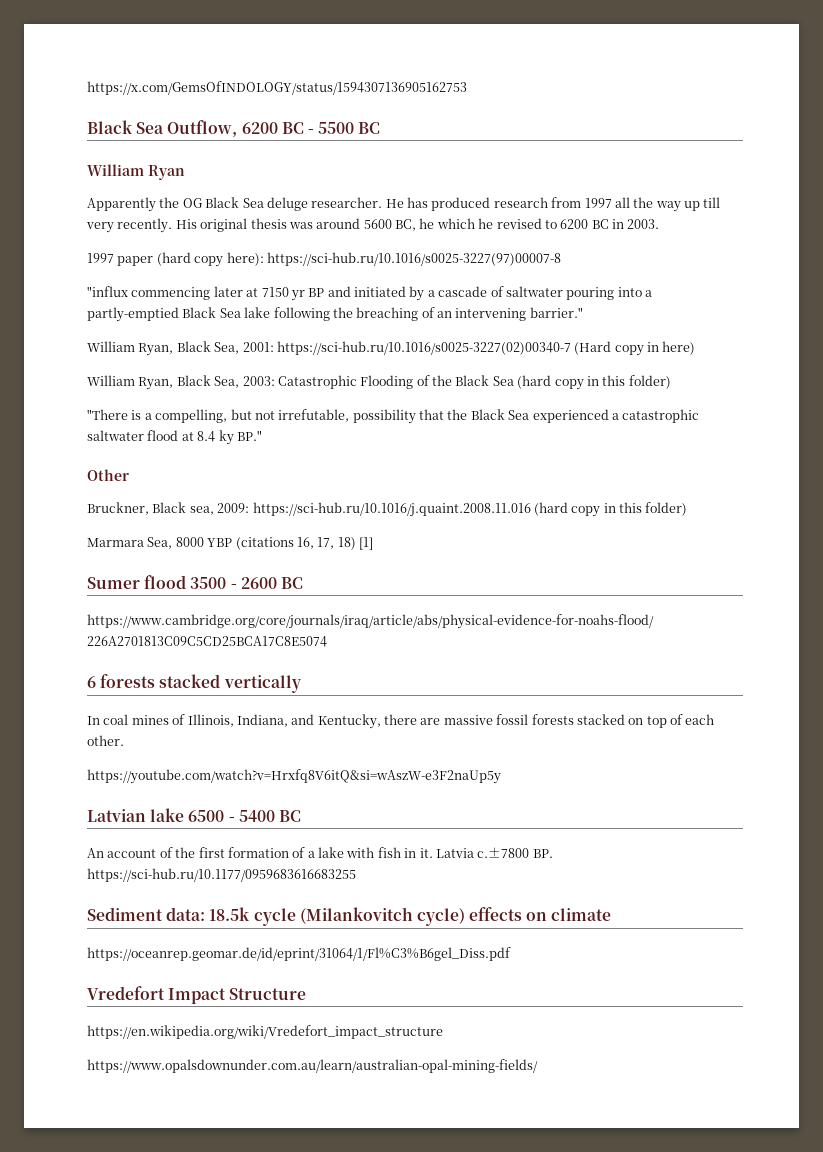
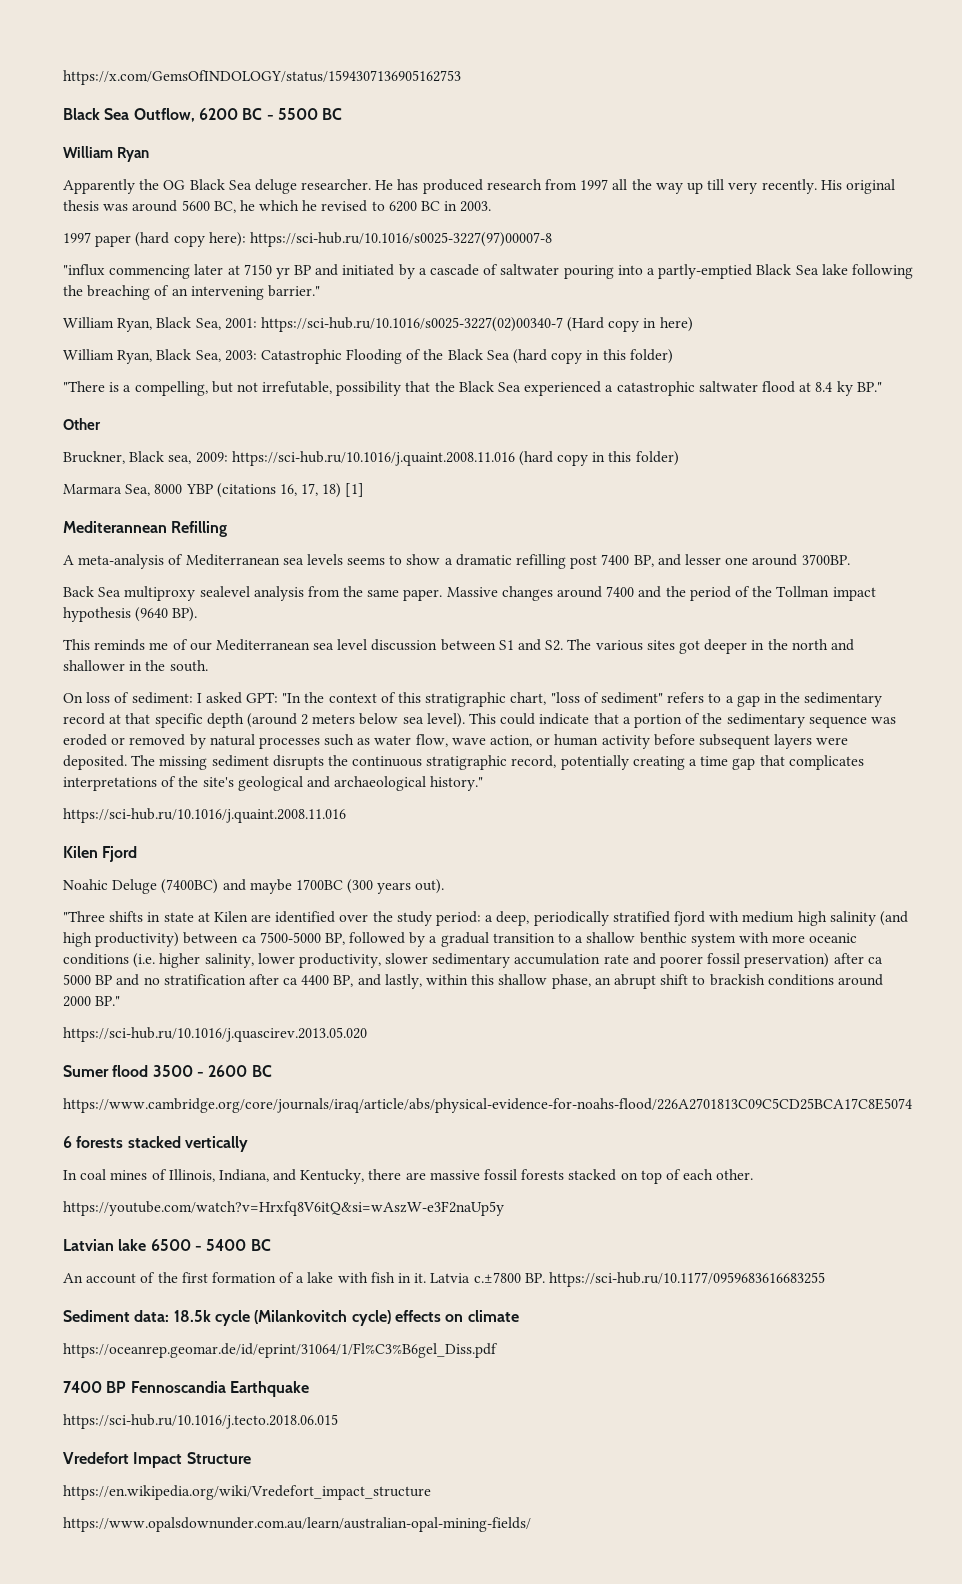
(373, 543) none -> [63,521,228,537] [63,554,850,569] [63,586,876,601] [63,607,198,622] [63,639,854,654] [63,660,208,672] [63,692,883,707] [63,713,896,728] [63,734,849,749] [63,755,864,770] [63,776,484,791] [63,808,346,823] [63,846,138,862] [63,879,445,894] [63,911,908,926] [63,932,858,947] [63,953,883,968] [63,974,883,989] [63,996,121,1007] [63,1027,367,1042] // Mediterannean Refilling // A meta-analysis of Mediterranean sea levels seems to show a dramatic refilling post 7400 BP, and lesser one around 3700BP. // Back Sea multiproxy sealevel analysis from the same paper. Massive changes around 7400 and the period of the Tollman impact hypothesis (9640 BP). // This reminds me of our Mediterranean sea level discussion between S1 and S2. The various sites got deeper in the north and shallower in the south. // On loss of sediment: I asked GPT: "In the context of this stratigraphic chart, "loss of sediment" refers to a gap in the sedimentary record at that specific depth (around 2 meters below sea level). This could indicate that a portion of the sedimentary sequence was eroded or removed by natural processes such as water flow, wave action, or human activity before subsequent layers were deposited. The missing sediment disrupts the continuous stratigraphic record, potentially creating a time gap that complicates interpretations of the site's geological and archaeological history." // https://sci-hub.ru/10.1016/j.quaint.2008.11.016 // Kilen Fjord // Noahic Deluge (7400BC) and maybe 1700BC (300 years out). // "Three shifts in state at Kilen are identified over the study period: a deep, periodically stratified fjord with medium high salinity (and high productivity) between ca 7500-5000 BP, followed by a gradual transition to a shallow benthic system with more oceanic conditions (i.e. higher salinity, lower productivity, slower sedimentary accumulation rate and poorer fossil preservation) after ca 5000 BP and no stratification after ca 4400 BP, and lastly, within this shallow phase, an abrupt shift to brackish conditions around 2000 BP." // https://sci-hub.ru/10.1016/j.quascirev.2013.05.020
(511, 954) none -> [63,1381,309,1397] [63,1414,338,1429] // 7400 BP Fennoscandia Earthquake // https://sci-hub.ru/10.1016/j.tecto.2018.06.015

